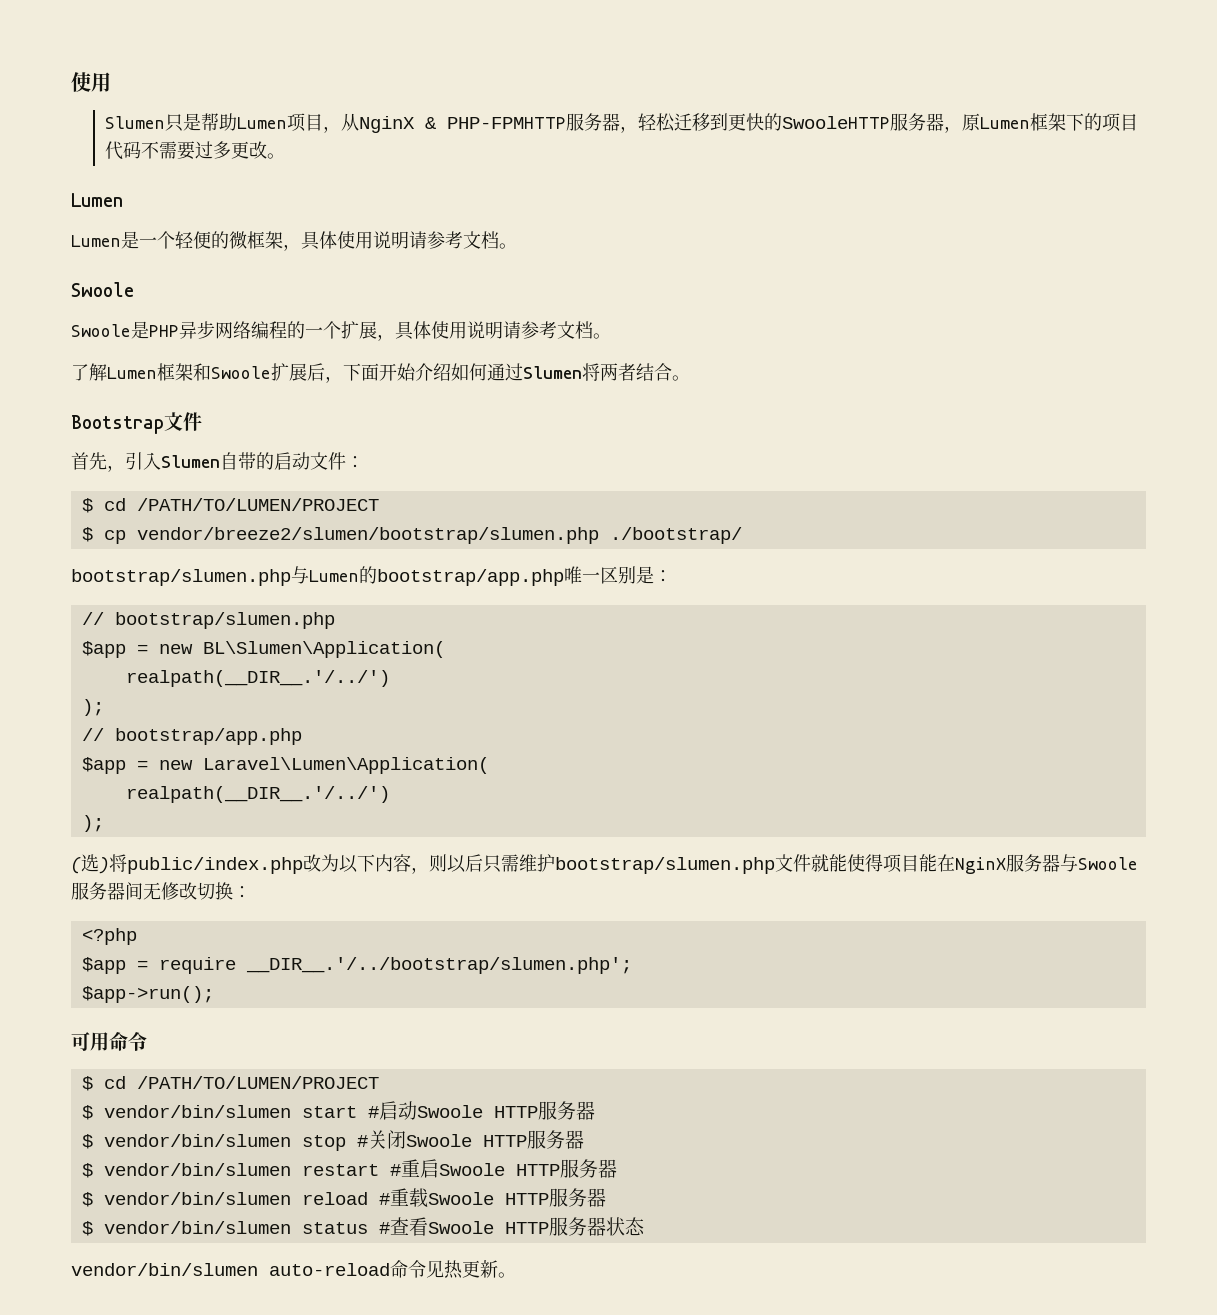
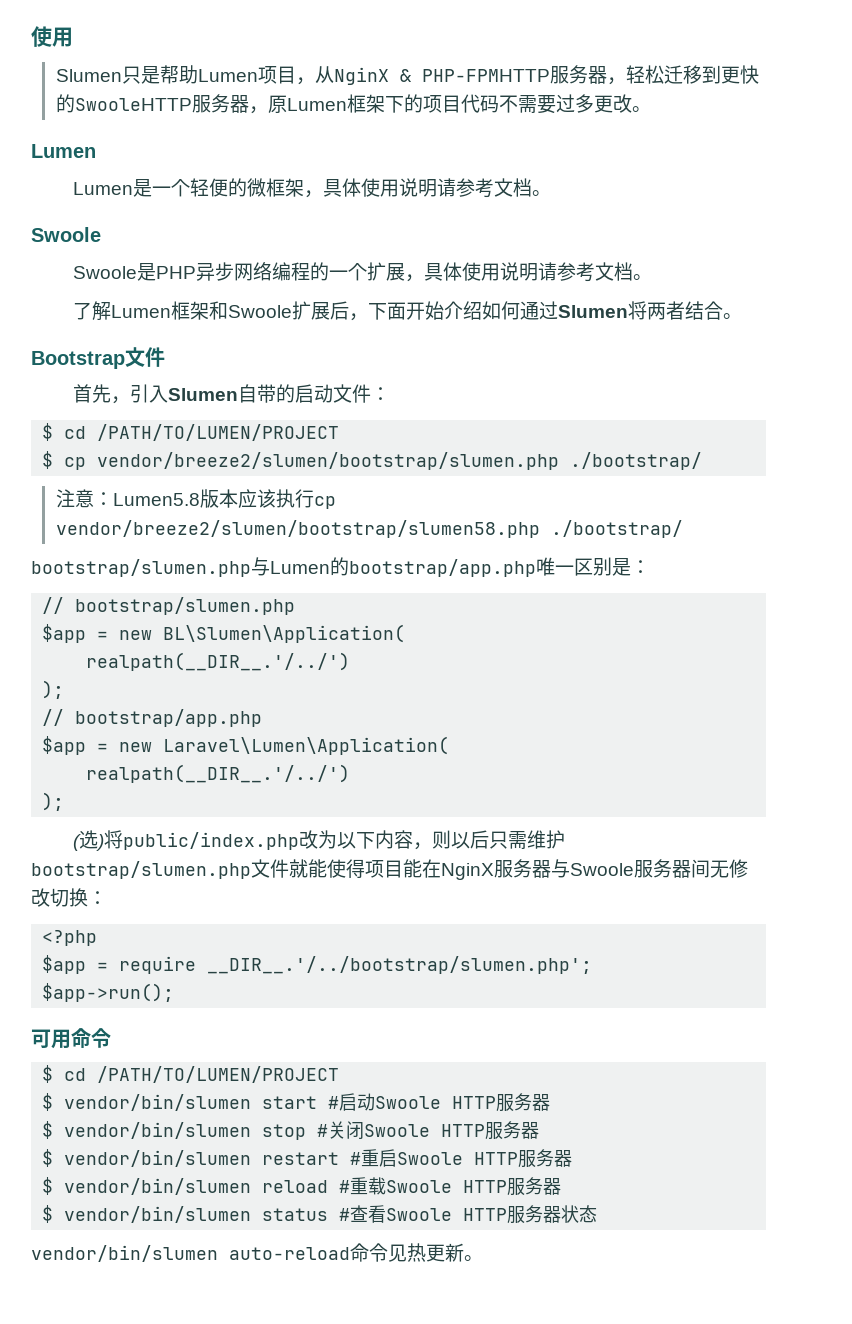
(742, 535) none -> [55,489,336,509] [55,520,683,538] // 注意：Lumen5.8版本应该执行cp vendor/breeze2/slumen/bootstrap/slumen58.php ./bootstrap/

